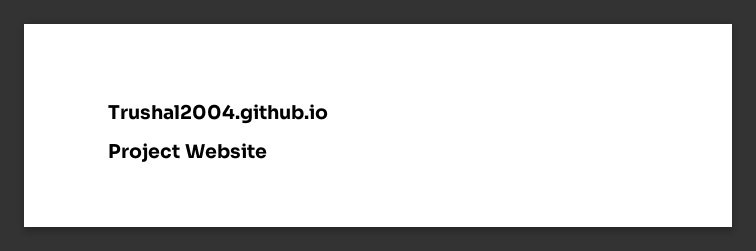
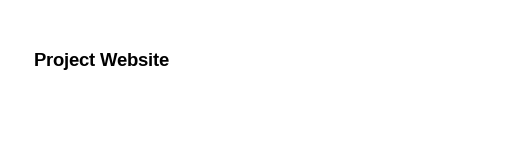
[108,104,328,124] Trushal2004.github.io // -> (34, 61) none

